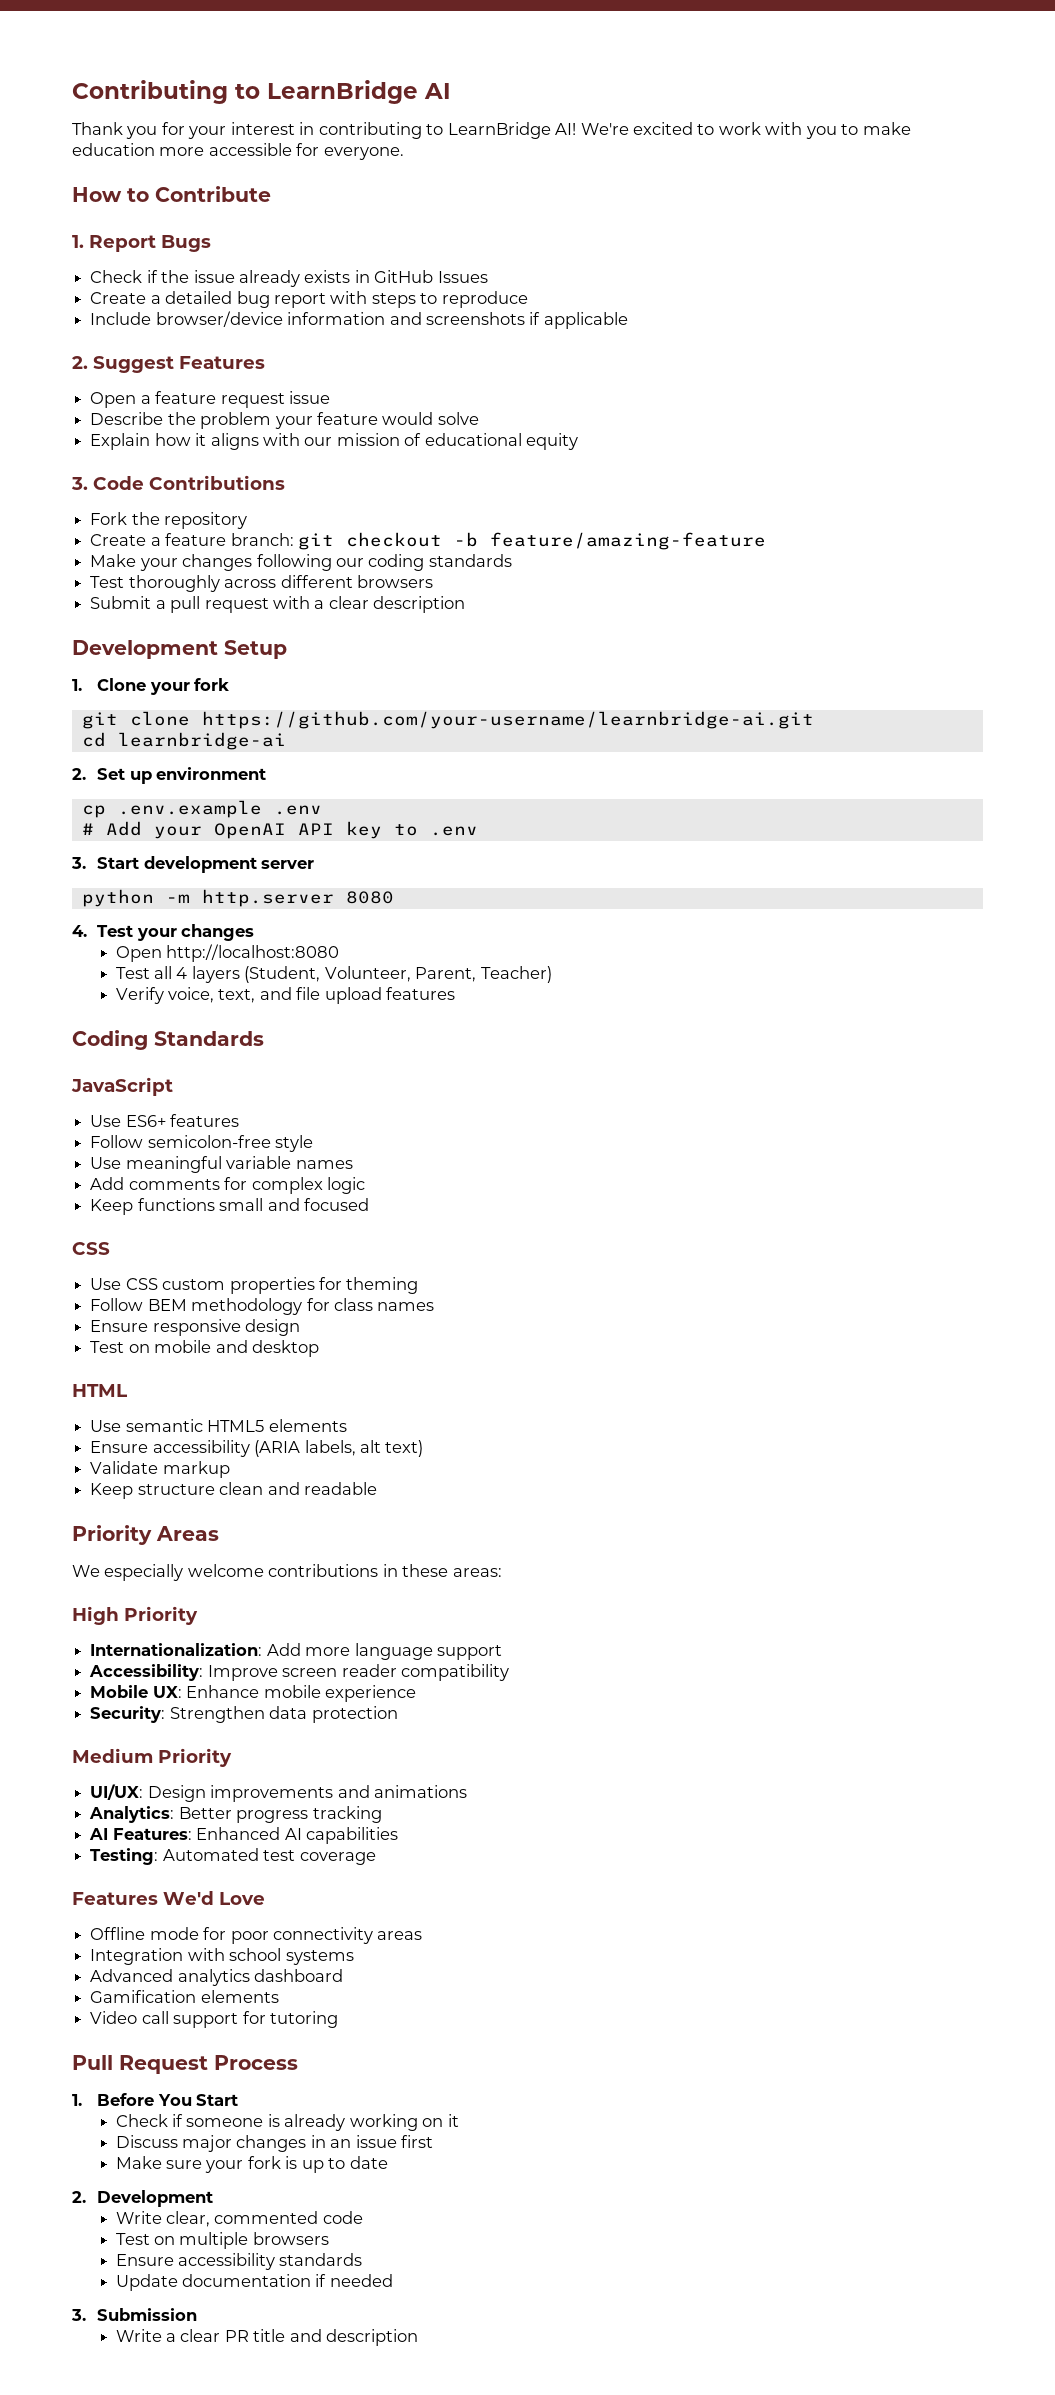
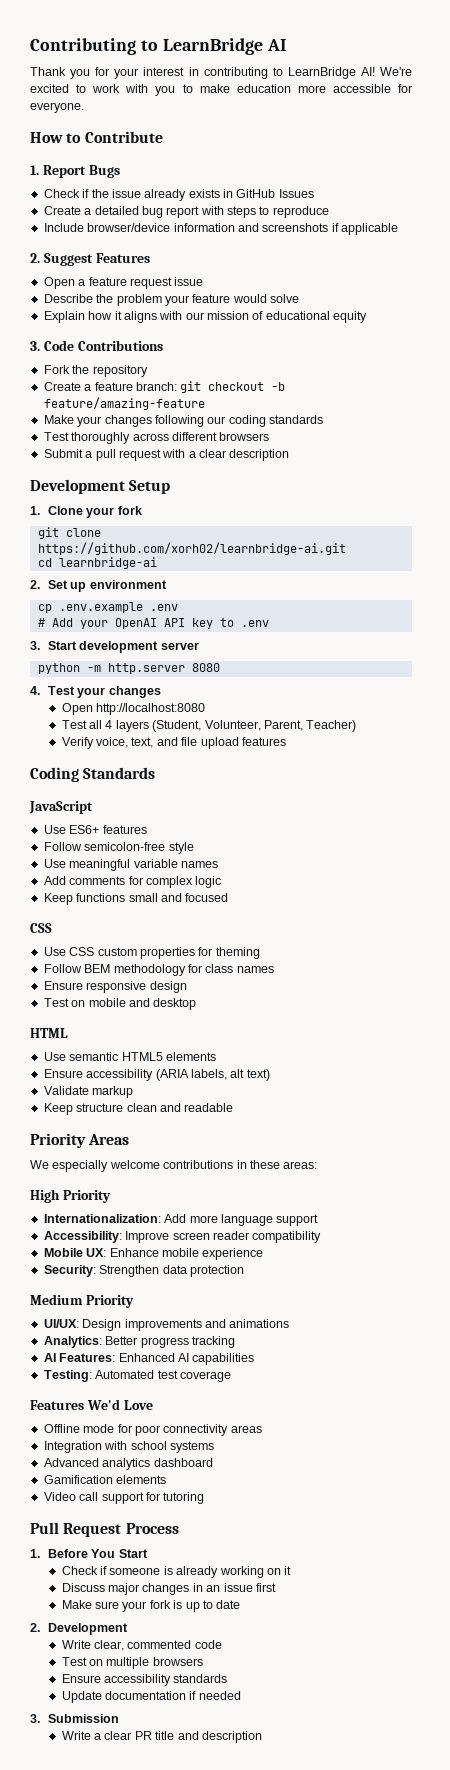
[201,711,814,729] https://github.com/your-username/learnbridge-ai.git -> [37,542,346,555] https://github.com/xorh02/learnbridge-ai.git

